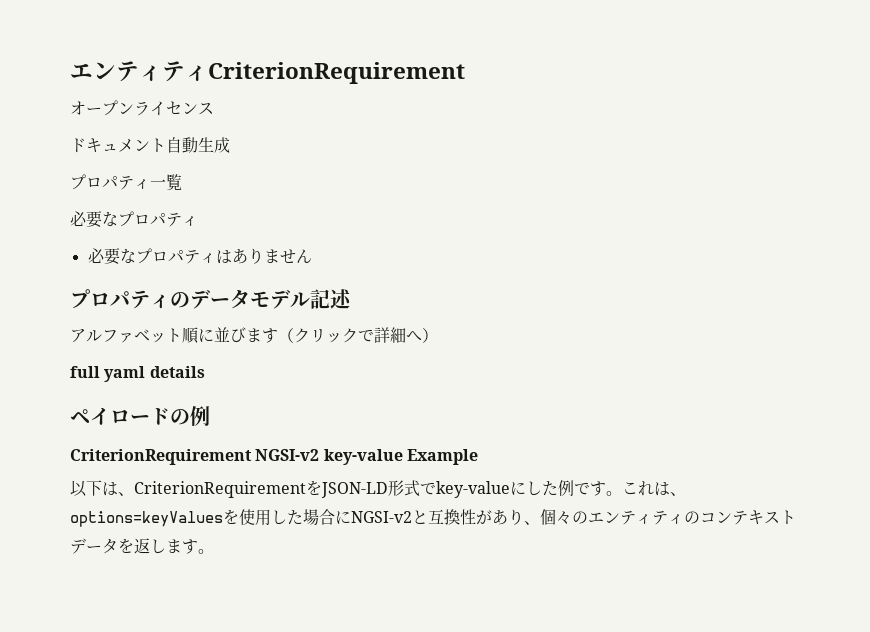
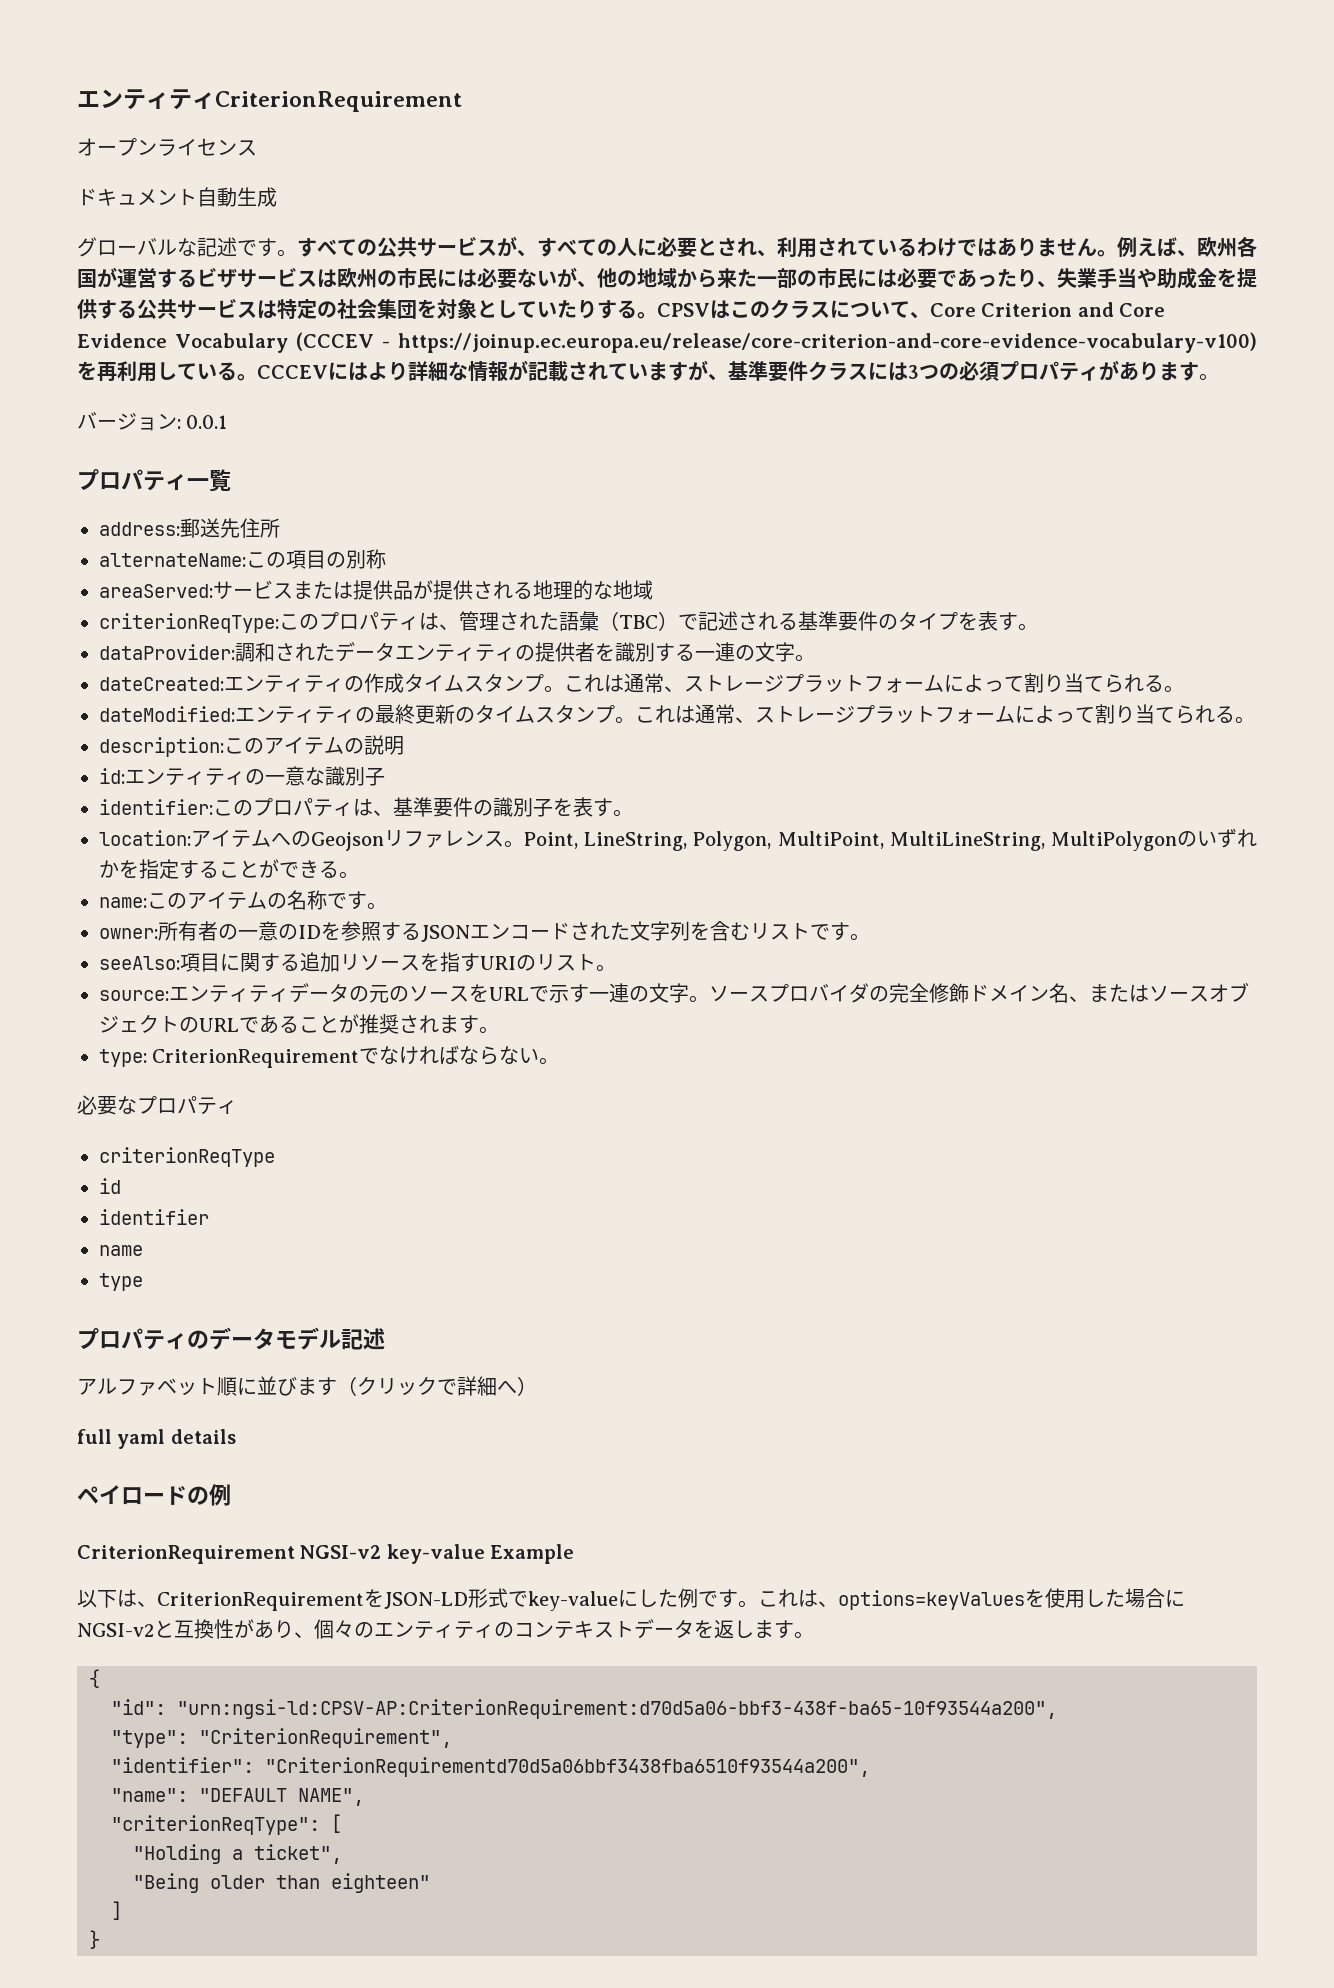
[70,174,182,191] [70,211,198,228] [87,248,312,265] プロパティ一覧 // 必要なプロパティ // 必要なプロパティはありません -> [77,236,1257,258] [77,267,1257,289] [77,298,1166,320] [77,332,1258,353] [77,360,1219,382] [77,412,228,431] [77,469,231,492] [99,518,280,538] [99,549,386,569] [99,580,653,600] [99,611,1038,633] [99,642,815,662] [99,673,1184,693] [99,704,1255,724] [99,735,404,757] [99,766,385,786] [99,797,633,817] [99,828,1258,851] [99,859,359,879] [99,890,387,910] [99,921,870,942] [99,952,616,972] [99,982,1249,1003] [99,1014,499,1034] [99,1045,560,1068] [77,1095,237,1115] [99,1147,275,1167] [99,1178,121,1194] [99,1209,209,1225] [99,1245,143,1256] [99,1273,143,1291] グローバルな記述です。すべての公共サービスが、すべての人に必要とされ、利用されているわけではありません。例えば、欧州各国が運営するビザサービスは欧州の市民には必要ないが、他の地域から来た一部の市民には必要であったり、失業手当や助成金を提供する公共サービスは特定の社会集団を対象としていたりする。CPSVはこのクラスについて、Core Criterion and Core Evidence Vocabulary (CCCEV - https://joinup.ec.europa.eu/release/core-criterion-and-core-evidence-vocabulary-v100)を再利用している。CCCEVにはより詳細な情報が記載されていますが、基準要件クラスには3つの必須プロパティがあります。 // バージョン: 0.0.1 // プロパティ一覧 // address:郵送先住所 // alternateName:この項目の別称 // areaServed:サービスまたは提供品が提供される地理的な地域 // criterionReqType:このプロパティは、管理された語彙（TBC）で記述される基準要件のタイプを表す。 // dataProvider:調和されたデータエンティティの提供者を識別する一連の文字。 // dateCreated:エンティティの作成タイムスタンプ。これは通常、ストレージプラットフォームによって割り当てられる。 // dateModified:エンティティの最終更新のタイムスタンプ。これは通常、ストレージプラットフォームによって割り当てられる。 // description:このアイテムの説明 // id:エンティティの一意な識別子 // identifier:このプロパティは、基準要件の識別子を表す。 // location:アイテムへのGeojsonリファレンス。Point, LineString, Polygon, MultiPoint, MultiLineString, MultiPolygonのいずれかを指定することができる。 // name:このアイテムの名称です。 // owner:所有者の一意のIDを参照するJSONエンコードされた文字列を含むリストです。 // seeAlso:項目に関する追加リソースを指すURIのリスト。 // source:エンティティデータの元のソースをURLで示す一連の文字。ソースプロバイダの完全修飾ドメイン名、またはソースオブジェクトのURLであることが推奨されます。 // type: CriterionRequirementでなければならない。 // 必要なプロパティ // criterionReqType // id // identifier // name // type
(214, 551) none -> [89,1669,100,1688] [111,1699,1057,1719] [111,1728,452,1748] [111,1757,870,1777] [111,1788,364,1806] [111,1814,342,1835] [133,1844,342,1864] [133,1873,430,1893] [111,1901,122,1920] [89,1930,100,1949] // { // "id": "urn:ngsi-ld:CPSV-AP:CriterionRequirement:d70d5a06-bbf3-438f-ba65-10f93544a200", // "type": "CriterionRequirement", // "identifier": "CriterionRequirementd70d5a06bbf3438fba6510f93544a200", // "name": "DEFAULT NAME", // "criterionReqType": [ // "Holding a ticket", // "Being older than eighteen" // ] // }

